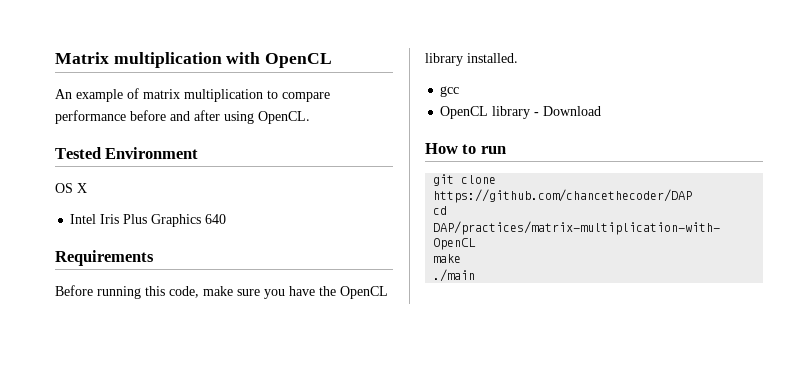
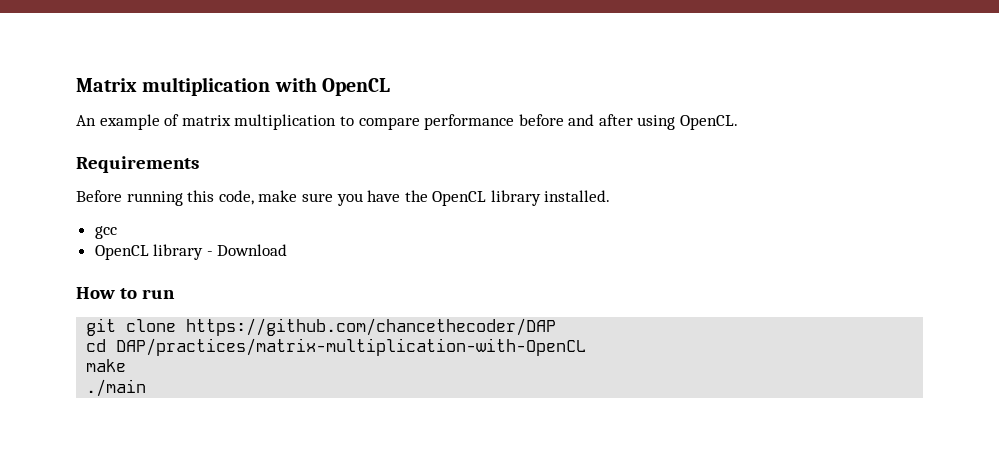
[55,147,199,159] [55,183,87,193] [70,214,227,227] // Tested Environment // OS X // Intel Iris Plus Graphics 640 -> (739, 122) none

